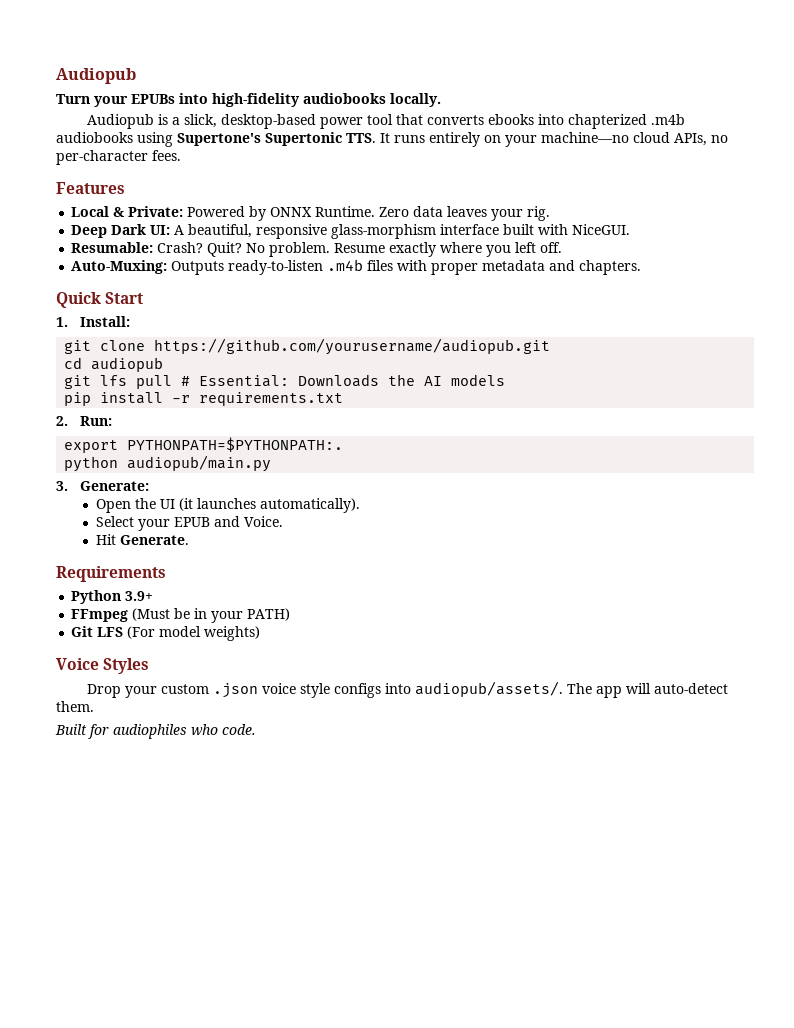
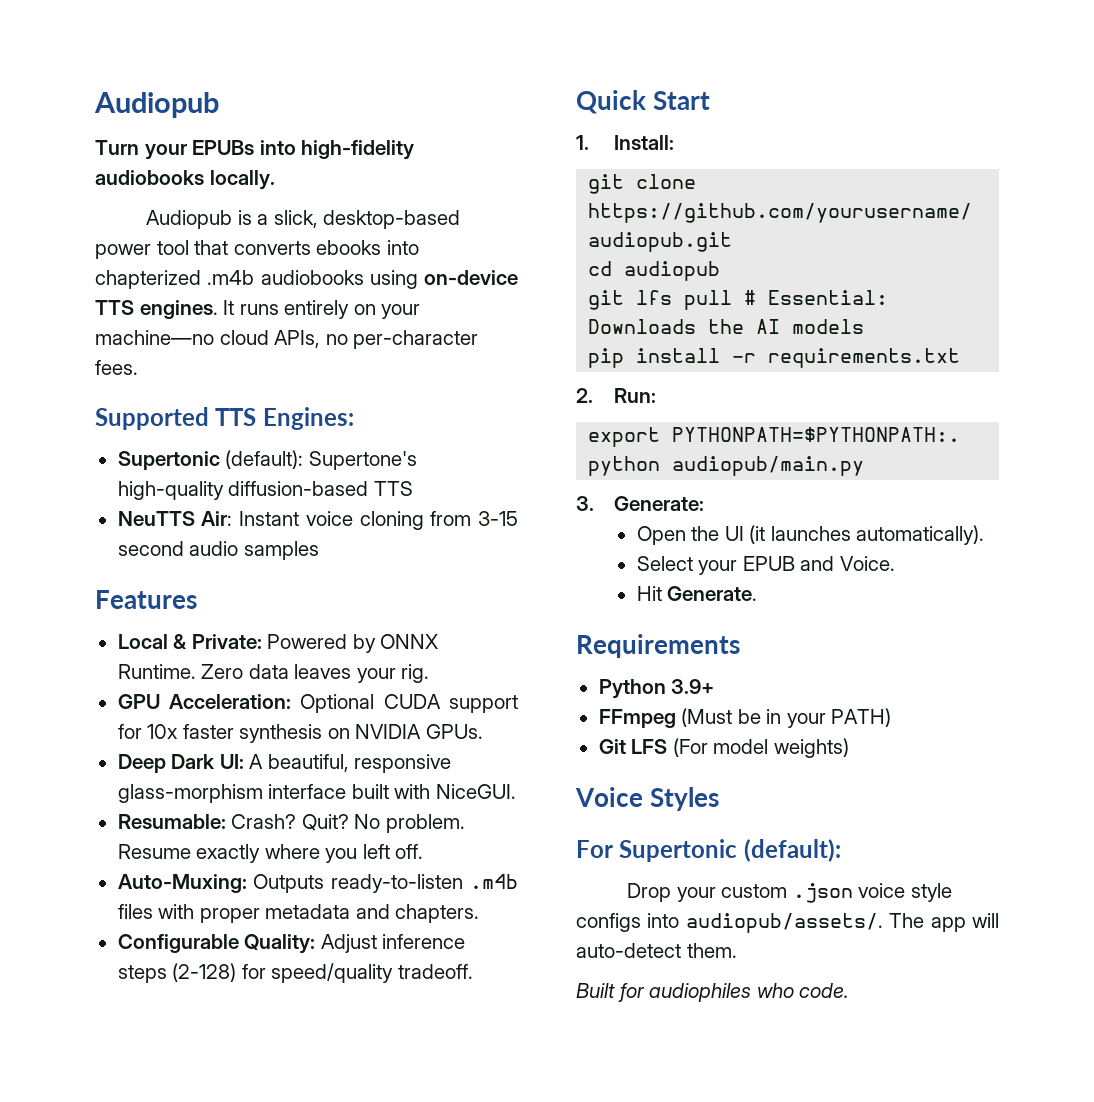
[177,132,376,146] Supertone's Supertonic TTS. -> [424,270,518,285] [95,300,218,319] on-device TTS engines.
(181, 155) none -> [95,407,354,430] [117,450,417,470] [117,481,413,500] [117,511,518,530] [117,541,319,560] // Supported TTS Engines: // Supertonic (default): Supertone's high-quality diffusion-based TTS // NeuTTS Air: Instant voice cloning from 3-15 second audio samples
(551, 213) none -> [117,694,518,713] [117,724,483,743] // GPU Acceleration: Optional CUDA support for 10x faster synthesis on NVIDIA GPUs.
(642, 267) none -> [117,934,466,954] [117,963,473,983] // Configurable Quality: Adjust inference steps (2-128) for speed/quality tradeoff.
(150, 666) none -> [576,839,841,862] // For Supertonic (default):

